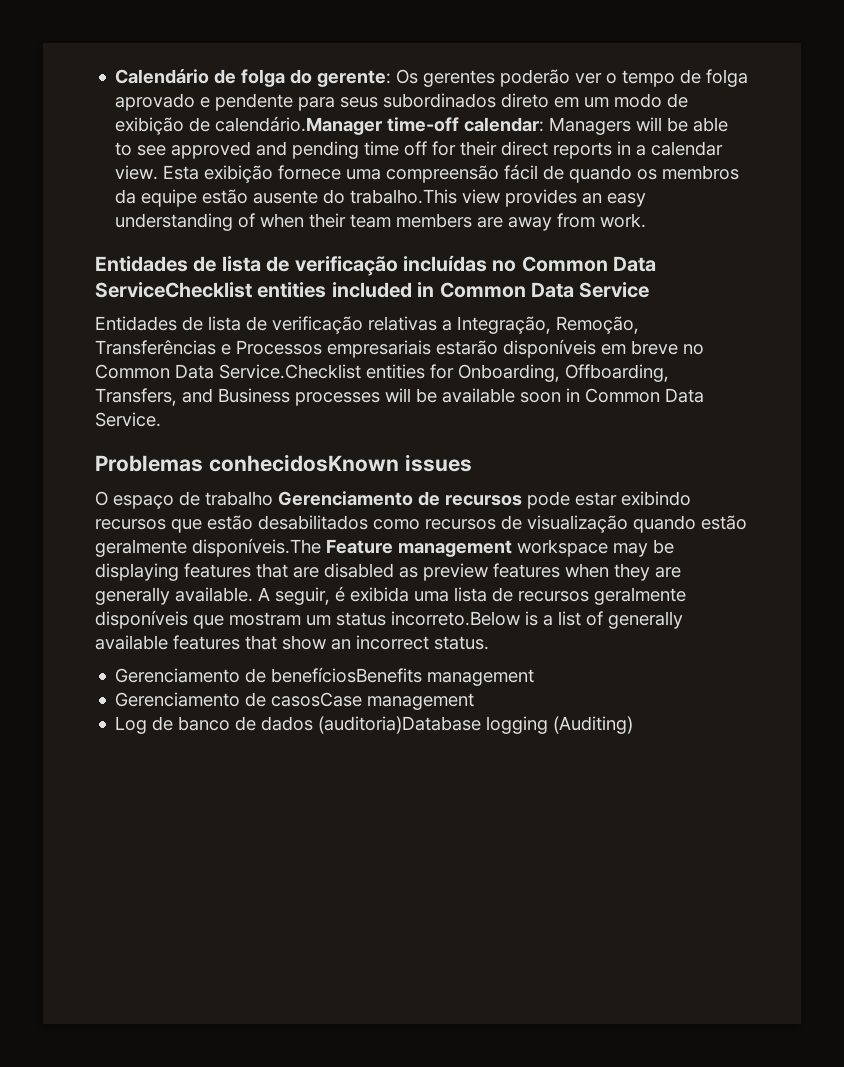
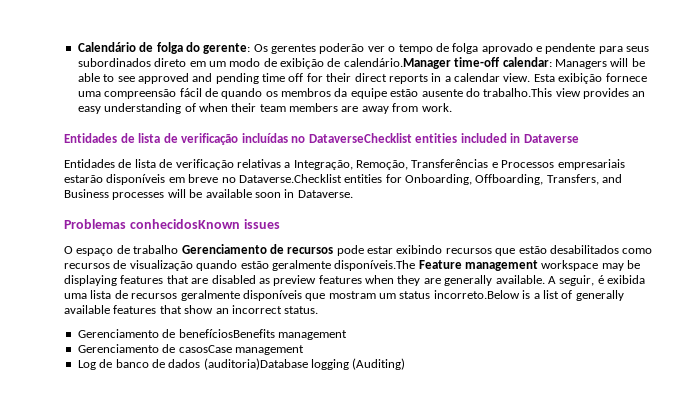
[521,256,657,272] [95,282,650,298] Common Data ServiceChecklist entities included in Common Data Service -> [308,133,579,143] DataverseChecklist entities included in Dataverse
[95,364,361,379] Common Data Service.Checklist -> [238,174,342,183] Dataverse.Checklist
[585,388,704,403] [95,412,161,427] Common Data Service. -> [297,190,353,198] Dataverse.

